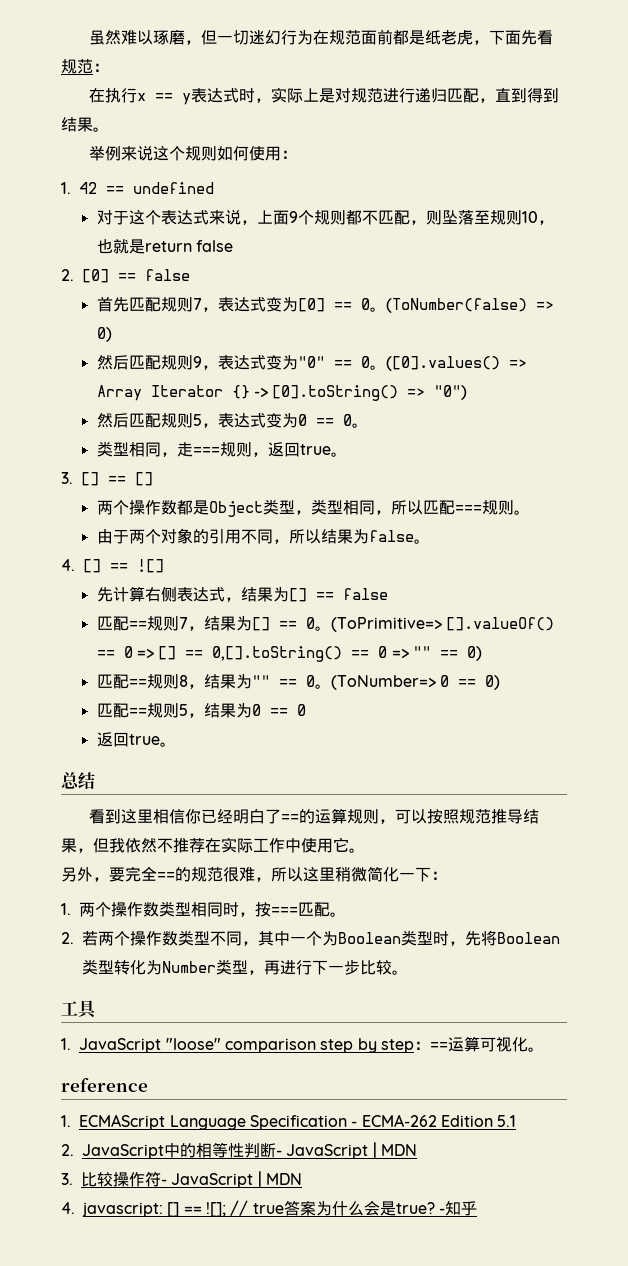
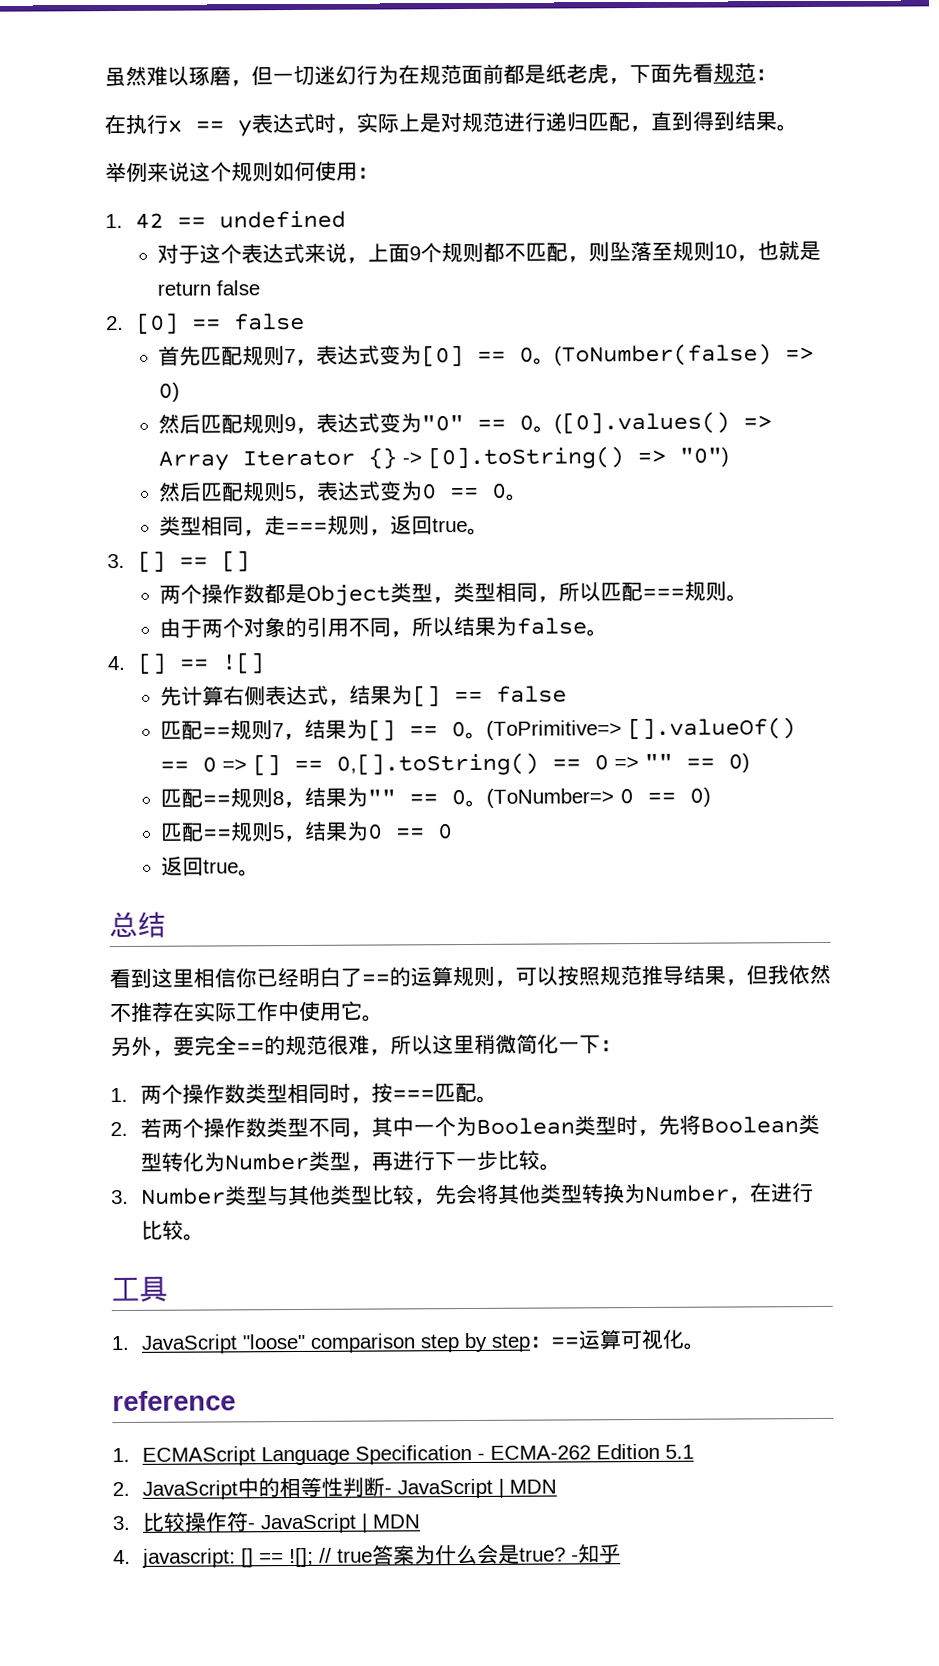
(408, 972) none -> [111,1182,814,1206] [140,1220,205,1241] // 3. Number类型与其他类型比较，先会将其他类型转换为Number，在进行比较。

